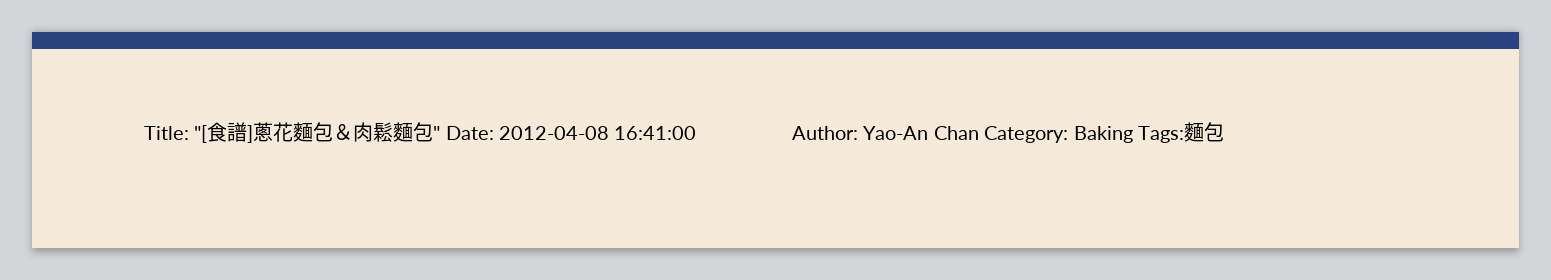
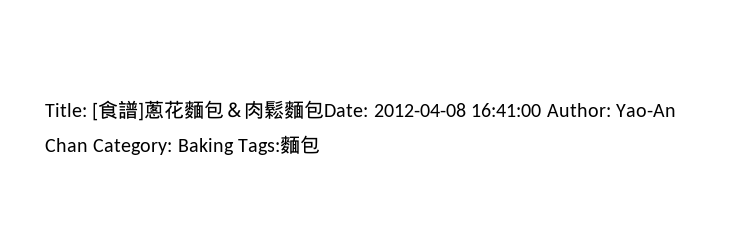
[194,125,208,143] "[ -> [92,102,99,121] [
[433,126,441,140] " -> (325, 109) none

